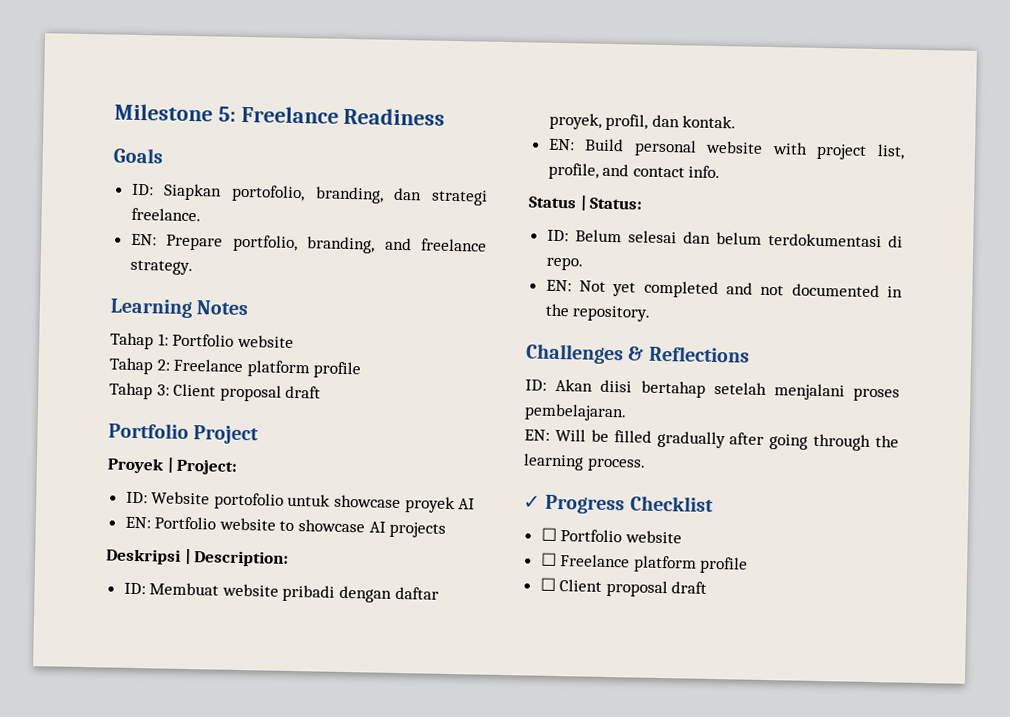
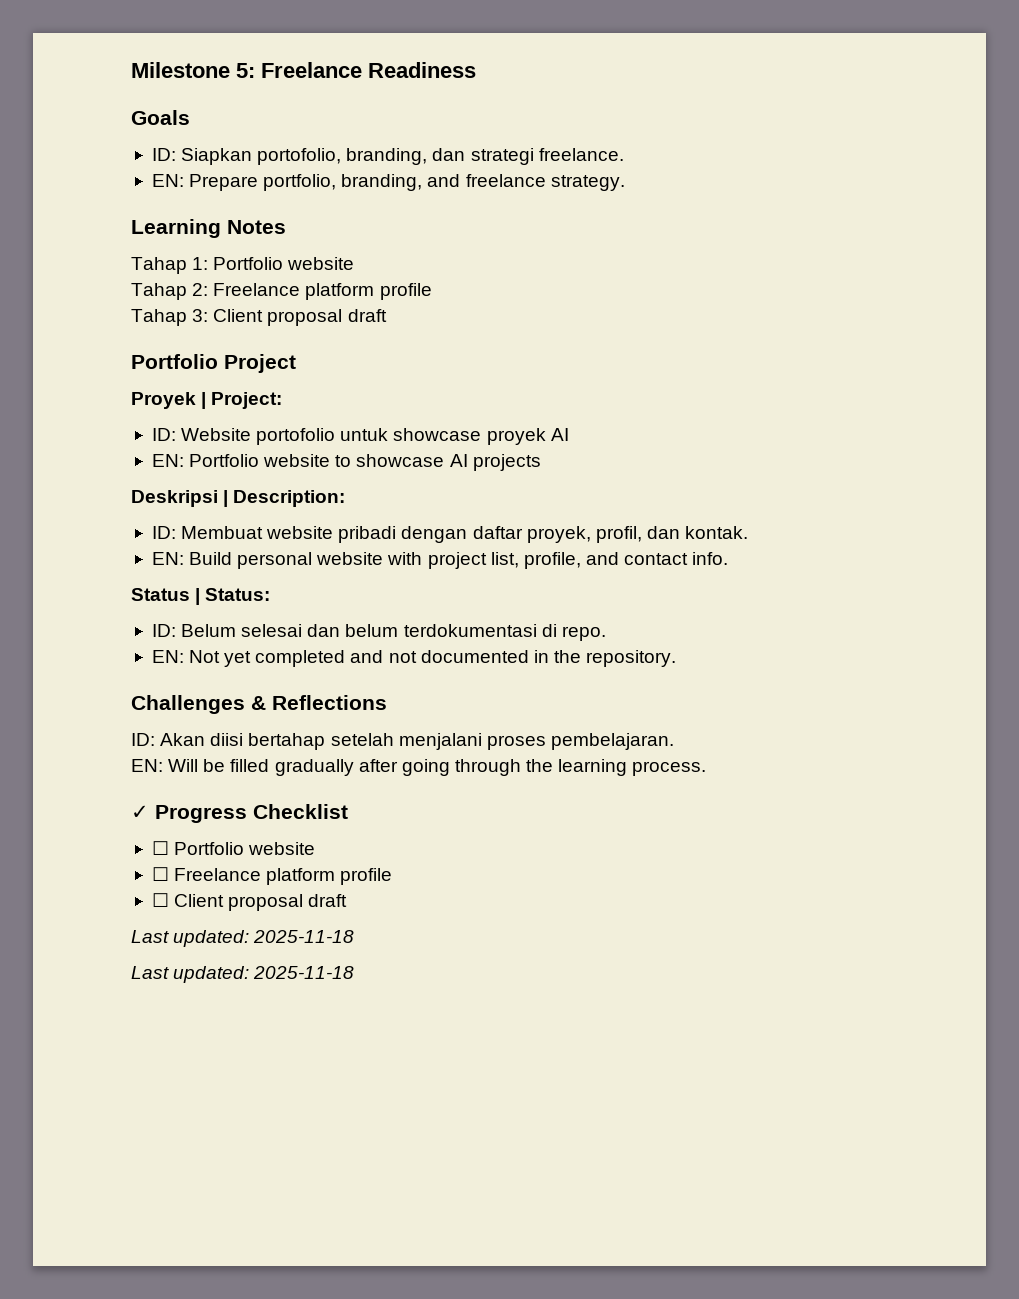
(708, 587) none -> [131,930,355,947] [131,966,355,983] // Last updated: 2025-11-18 // Last updated: 2025-11-18

